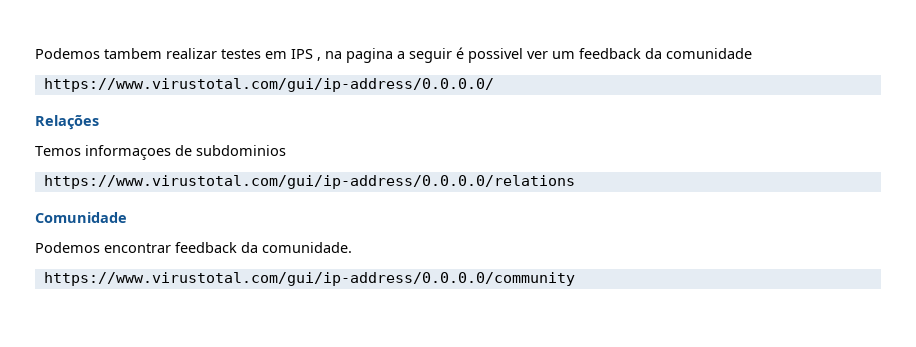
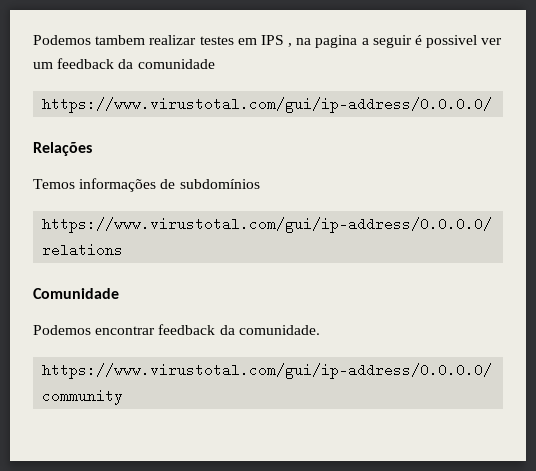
[85,145,286,160] informaçoes de subdominios -> [79,178,260,192] informações de subdomínios

